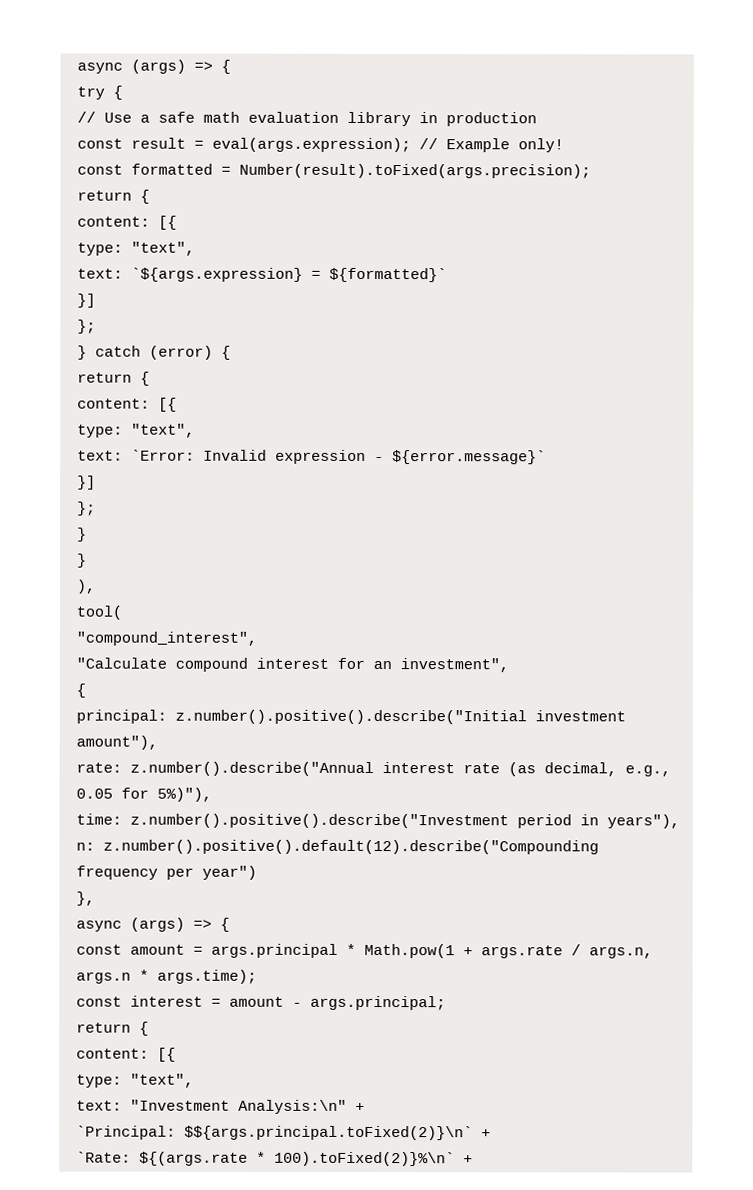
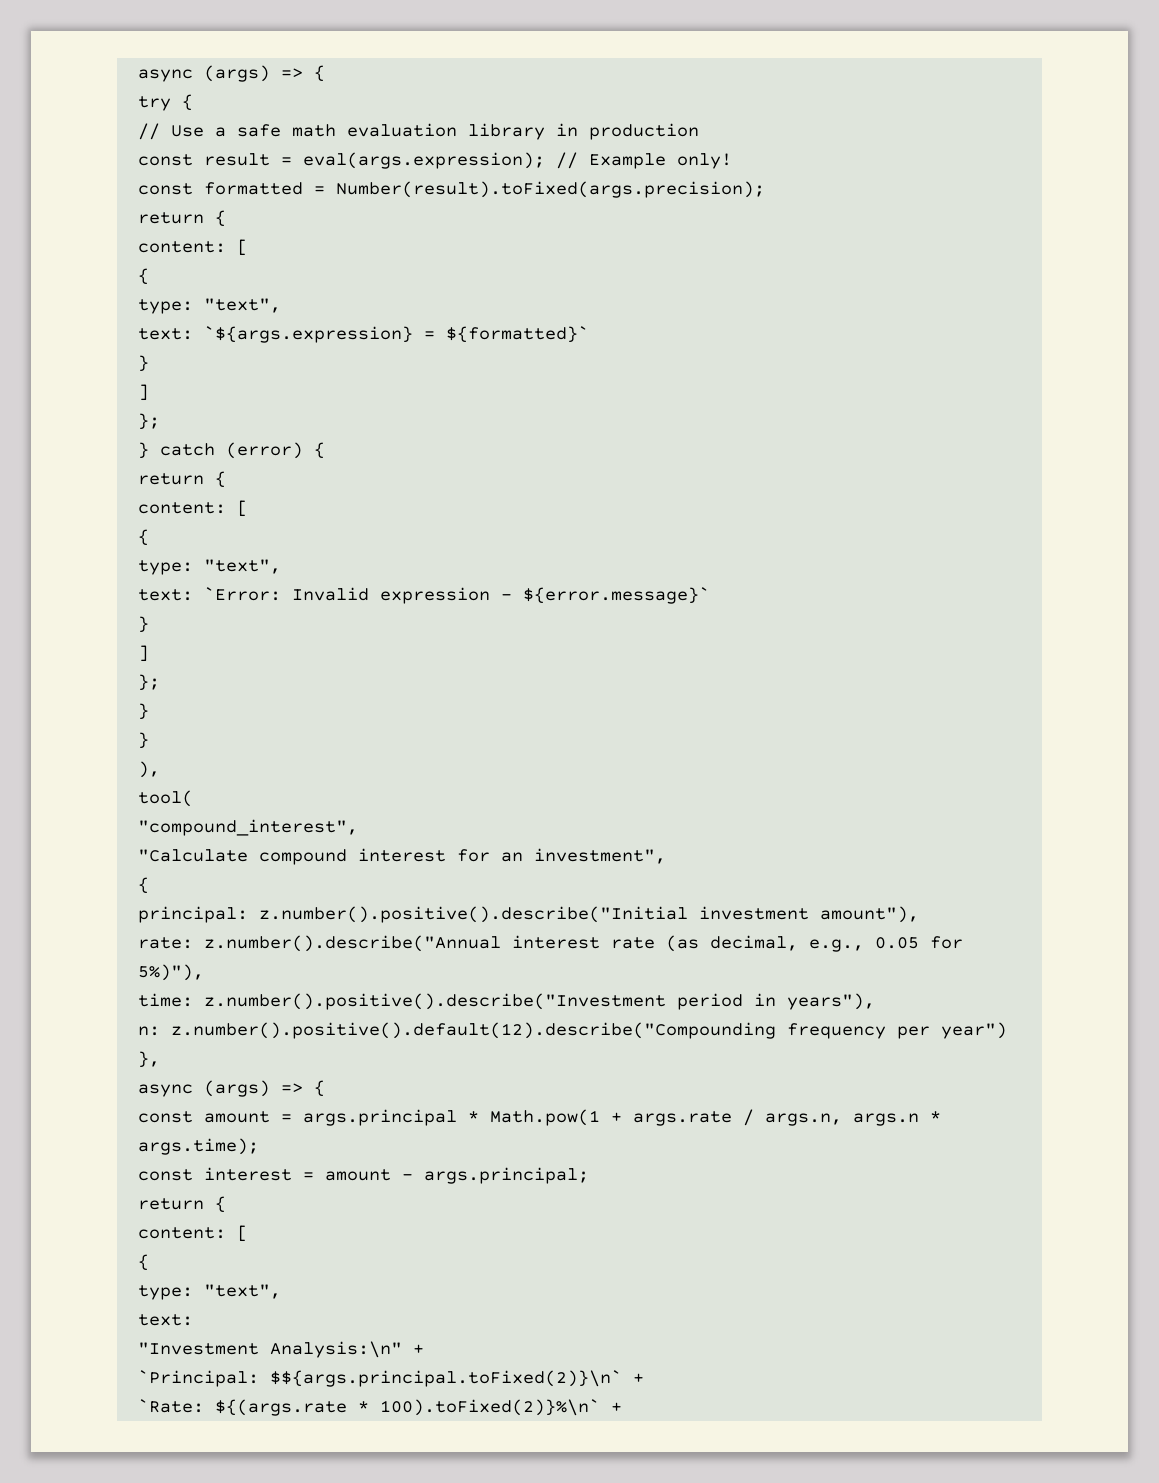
[158,215,178,230] [{ -> [237,239,249,256] [138,268,150,285] [ // {
[77,293,97,308] }] -> [138,355,150,372] [138,384,150,401] } // ]
[158,397,178,412] [{ -> [237,500,249,517] [138,529,150,546] [ // {
[77,475,97,490] }] -> [138,616,150,633] [138,645,150,662] } // ]
[157,1047,177,1062] [76,1073,195,1088] [76,1100,123,1111] [{ // type: "text", // text: -> [237,1225,249,1242] [138,1254,150,1271] [138,1284,282,1300] [138,1314,194,1326] [ // { // type: "text", // text: //

